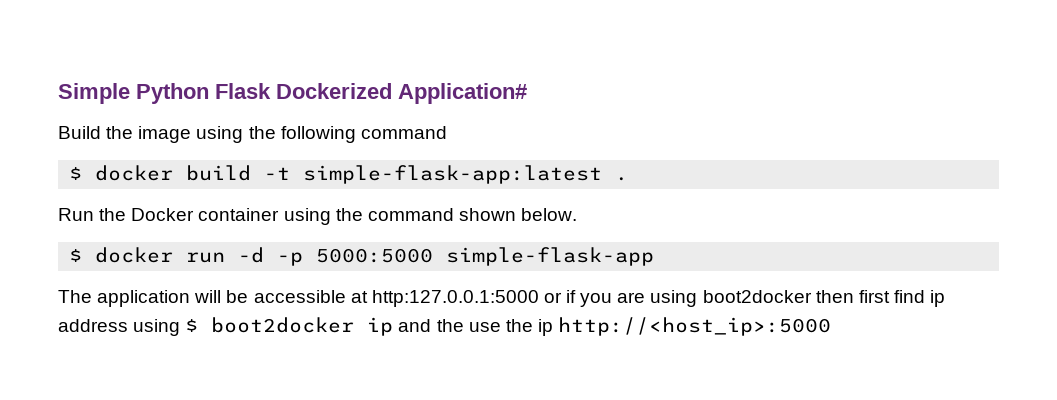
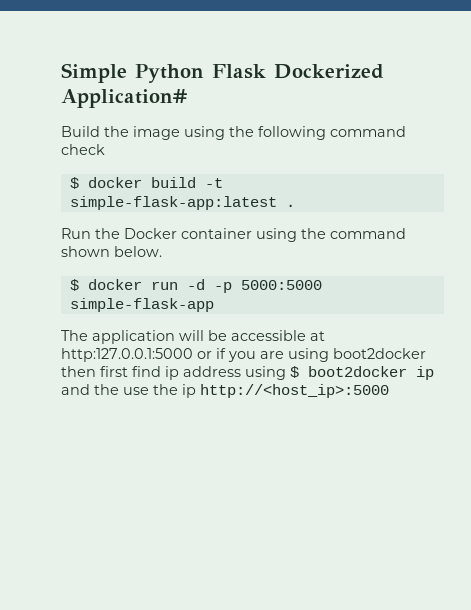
(447, 132) none -> [61,144,105,155] check

